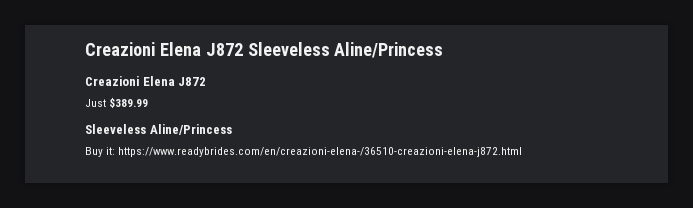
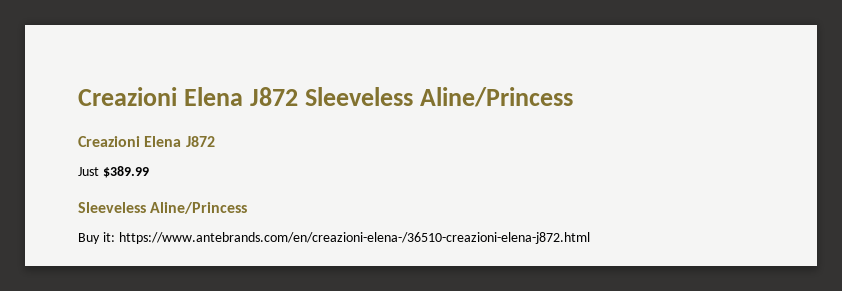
[118,147,523,157] https://www.readybrides.com/en/creazioni-elena-/36510-creazioni-elena-j872.html -> [118,232,590,244] https://www.antebrands.com/en/creazioni-elena-/36510-creazioni-elena-j872.html

